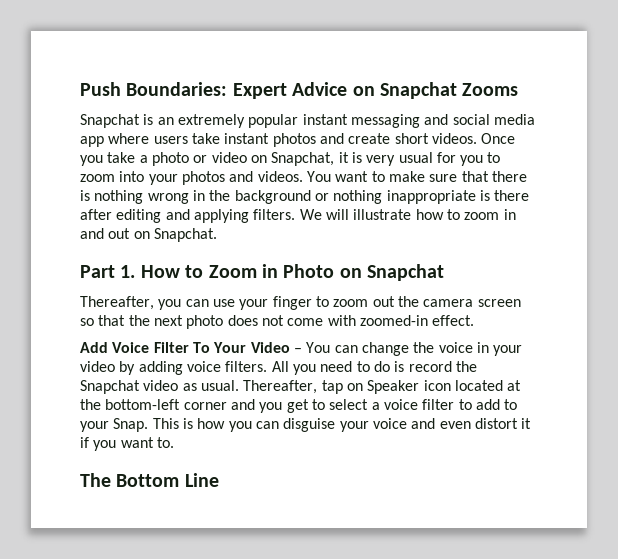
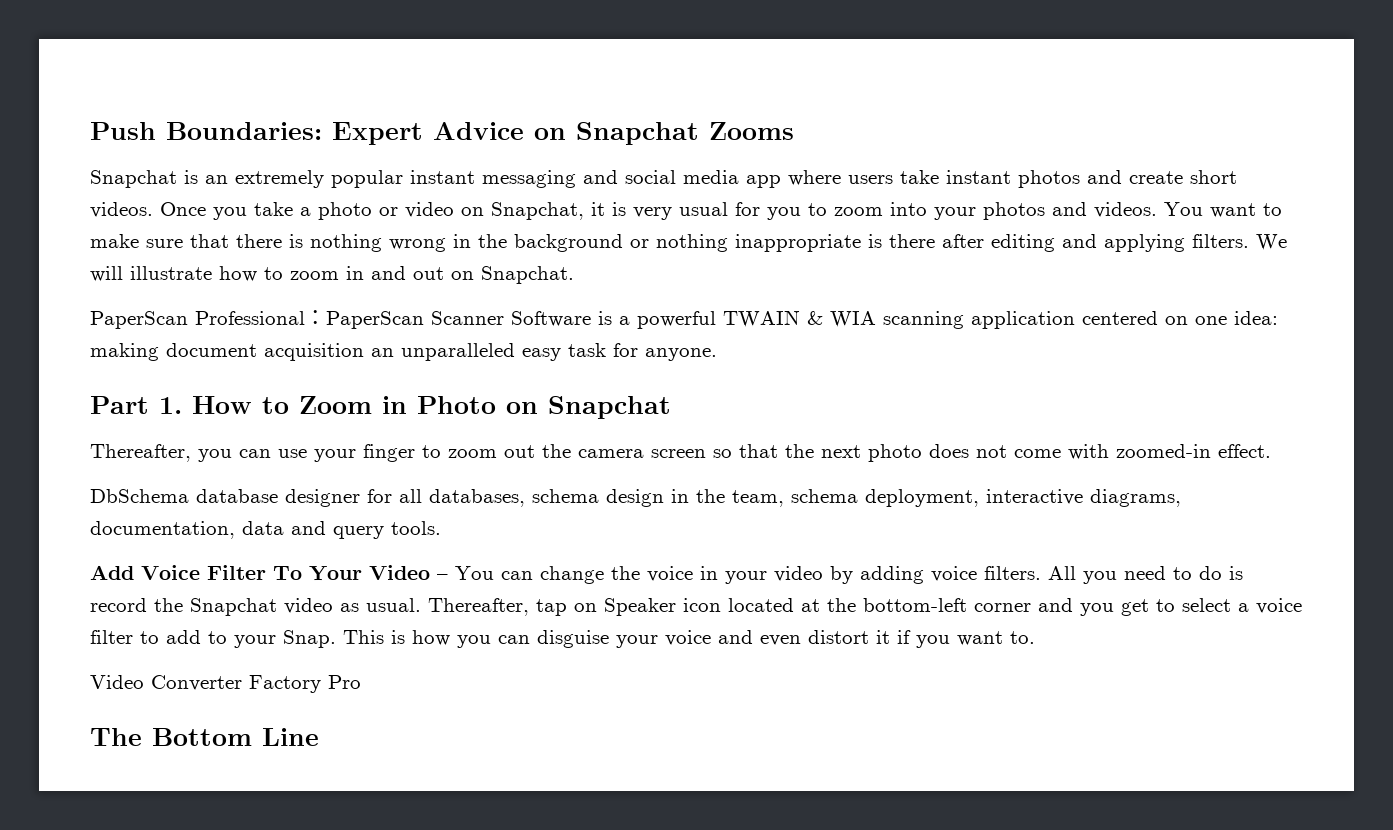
(217, 235) none -> [90,310,1278,329] [90,343,717,361] // PaperScan Professional：PaperScan Scanner Software is a powerful TWAIN & WIA scanning application centered on one idea: making document acquisition an unparalleled easy task for anyone.
(475, 320) none -> [90,489,1181,507] [90,521,441,539] // DbSchema database designer for all databases, schema design in the team, schema deployment, interactive diagrams, documentation, data and query tools.
(174, 442) none -> [90,675,361,693] // Video Converter Factory Pro

